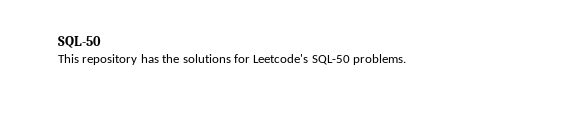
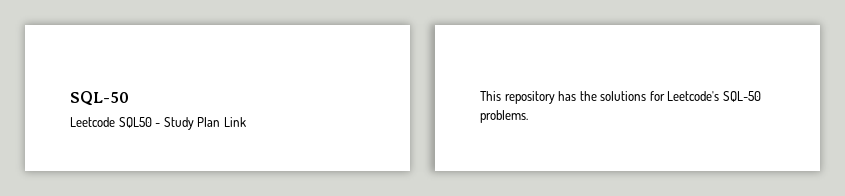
[58,36,101,48] SQL-50 -> [70,91,129,106] [70,117,246,130] SQL-50 // Leetcode SQL50 - Study Plan Link

